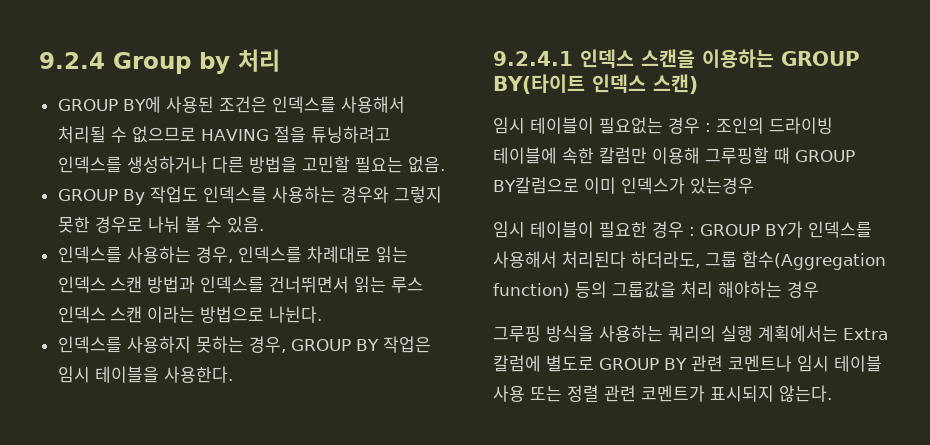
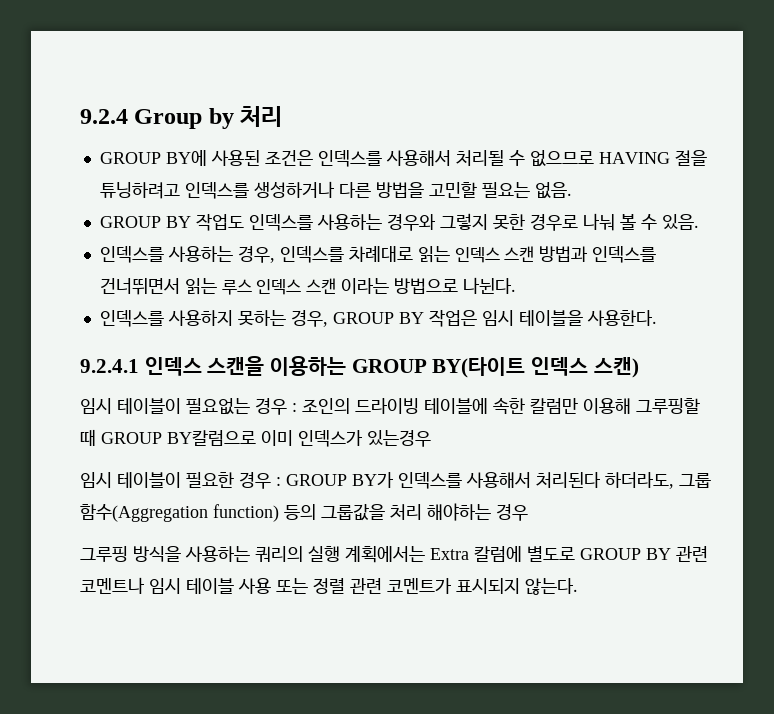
[122,189,145,205] By -> [165,216,191,228] BY

